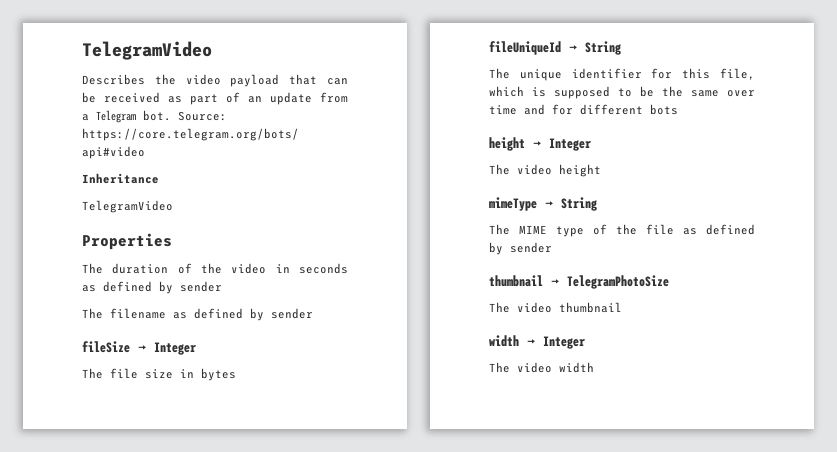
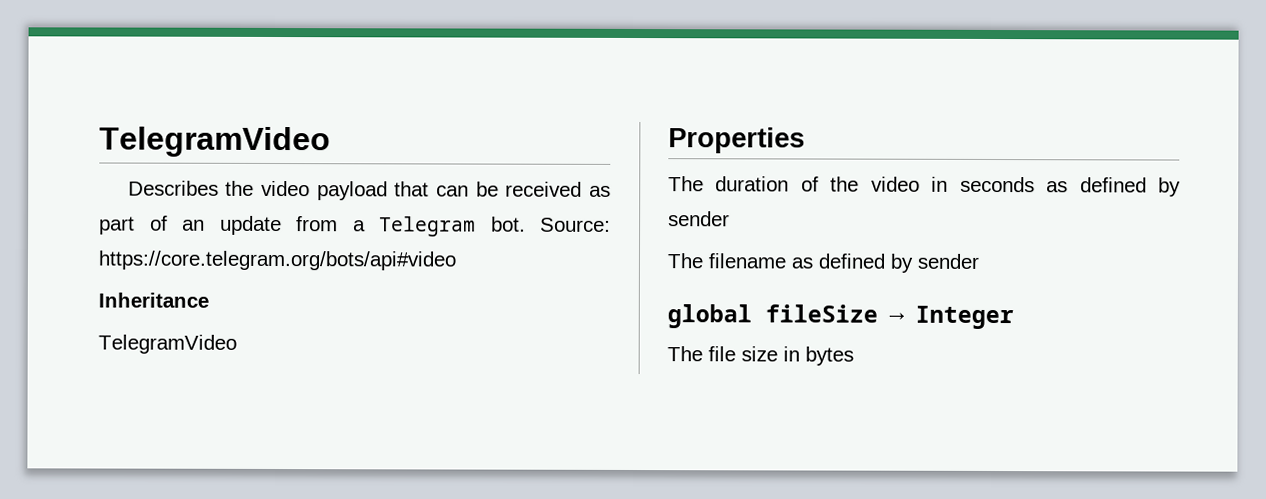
(313, 313) none -> [667,304,752,329] global
[489,41,621,55] [489,68,755,81] [489,86,755,99] [489,104,678,115] [489,137,591,151] [489,164,601,177] [489,197,597,211] [489,224,755,237] [489,242,552,255] [489,275,669,289] [489,302,622,313] [489,335,585,349] [489,362,594,373] // fileUniqueId → String // The unique identifier for this file, which is supposed to be the same over time and for different bots // height → Integer // The video height // mimeType → String // The MIME type of the file as defined by sender // thumbnail → TelegramPhotoSize // The video thumbnail // width → Integer // The video width -> (854, 356) none

